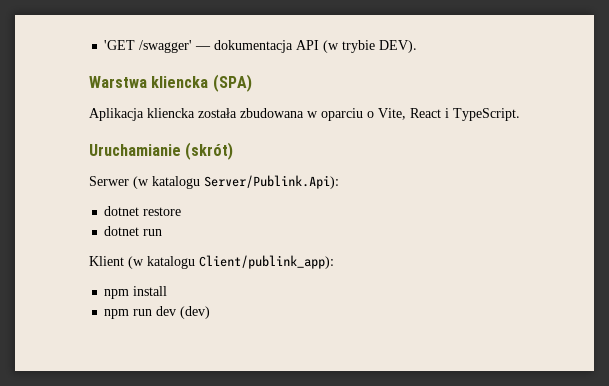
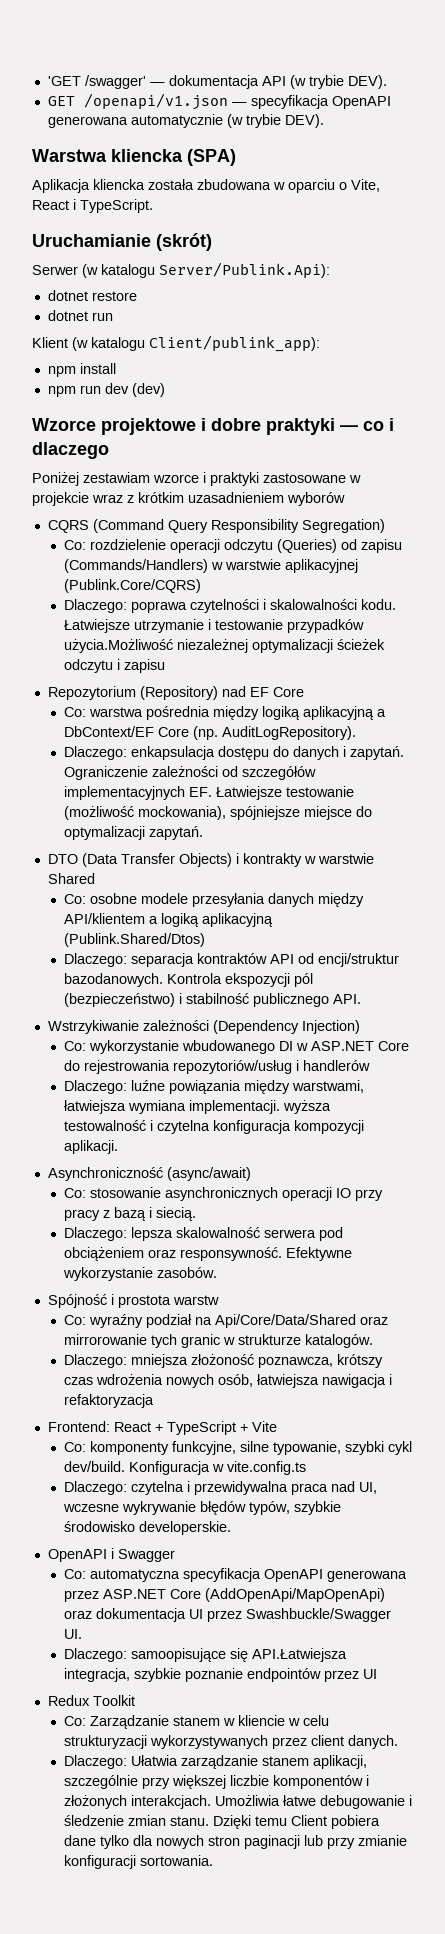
(418, 46) none -> [47,93,391,110] [47,114,324,128] // GET /openapi/v1.json — specyfikacja OpenAPI generowana automatycznie (w trybie DEV).
(211, 312) none -> [32,418,394,435] [32,442,109,459] [32,472,361,486] [32,492,345,506] [47,519,385,533] [64,539,403,553] [64,559,359,573] [64,579,202,593] [64,599,397,613] [64,619,365,633] [64,639,386,653] [64,659,166,673] [47,686,304,700] [64,706,387,720] [64,726,357,740] [64,746,405,760] [64,766,317,780] [64,786,355,800] [64,806,373,820] [64,826,204,840] [47,853,374,867] [47,873,95,884] [64,893,365,907] [64,913,274,927] [64,933,206,947] [64,953,400,967] [64,973,314,987] [64,993,362,1007] [47,1020,360,1034] [64,1040,410,1054] [64,1060,371,1074] [64,1080,365,1094] [64,1100,332,1114] [64,1120,365,1134] [64,1140,119,1154] [47,1167,251,1181] [64,1187,384,1201] [64,1207,197,1221] [64,1227,344,1241] [64,1247,353,1261] [63,1267,218,1281] [47,1294,219,1308] [64,1314,389,1328] [64,1334,374,1348] [64,1354,384,1368] [64,1374,393,1388] [64,1394,155,1408] [47,1421,277,1435] [64,1441,413,1455] [64,1461,307,1475] [64,1481,378,1495] [63,1501,342,1515] [64,1521,232,1535] [47,1548,175,1562] [64,1568,408,1582] [64,1588,386,1602] [64,1608,392,1622] [64,1629,83,1639] [64,1648,348,1662] [64,1668,378,1682] [47,1695,135,1706] [64,1715,330,1729] [64,1735,399,1749] [64,1755,368,1769] [64,1775,370,1789] [64,1795,413,1809] [64,1815,381,1829] [64,1835,408,1849] [64,1855,214,1869] // Wzorce projektowe i dobre praktyki — co i dlaczego // Poniżej zestawiam wzorce i praktyki zastosowane w projekcie wraz z krótkim uzasadnieniem wyborów // CQRS (Command Query Responsibility Segregation) // Co: rozdzielenie operacji odczytu (Queries) od zapisu (Commands/Handlers) w warstwie aplikacyjnej (Publink.Core/CQRS) // Dlaczego: poprawa czytelności i skalowalności kodu. Łatwiejsze utrzymanie i testowanie przypadków użycia.Możliwość niezależnej optymalizacji ścieżek odczytu i zapisu // Repozytorium (Repository) nad EF Core // Co: warstwa pośrednia między logiką aplikacyjną a DbContext/EF Core (np. AuditLogRepository). // Dlaczego: enkapsulacja dostępu do danych i zapytań. Ograniczenie zależności od szczegółów implementacyjnych EF. Łatwiejsze testowanie (możliwość mockowania), spójniejsze miejsce do optymalizacji zapytań. // DTO (Data Transfer Objects) i kontrakty w warstwie Shared // Co: osobne modele przesyłania danych między API/klientem a logiką aplikacyjną (Publink.Shared/Dtos) // Dlaczego: separacja kontraktów API od encji/struktur bazodanowych. Kontrola ekspozycji pól (bezpieczeństwo) i stabilność publicznego API. // Wstrzykiwanie zależności (Dependency Injection) // Co: wykorzystanie wbudowanego DI w ASP.NET Core do rejestrowania repozytoriów/usług i handlerów // Dlaczego: luźne powiązania między warstwami, łatwiejsza wymiana implementacji. wyższa testowalność i czytelna konfiguracja kompozycji aplikacji. // Asynchroniczność (async/await) // Co: stosowanie asynchronicznych operacji IO przy pracy z bazą i siecią. // Dlaczego: lepsza skalowalność serwera pod obciążeniem oraz responsywność. Efektywne wykorzystanie zasobów. // Spójność i prostota warstw // Co: wyraźny podział na Api/Core/Data/Shared oraz mirrorowanie tych granic w strukturze katalogów. // Dlaczego: mniejsza złożoność poznawcza, krótszy czas wdrożenia nowych osób, łatwiejsza nawigacja i refaktoryzacja // Frontend: React + TypeScript + Vite // Co: komponenty funkcyjne, silne typowanie, szybki cykl dev/build. Konfiguracja w vite.config.ts // Dlaczego: czytelna i przewidywalna praca nad UI, wczesne wykrywanie błędów typów, szybkie środowisko developerskie. // OpenAPI i Swagger // Co: automatyczna specyfikacja OpenAPI generowana przez ASP.NET Core (AddOpenApi/MapOpenApi) oraz dokumentacja UI przez Swashbuckle/Swagger UI. // Dlaczego: samoopisujące się API.Łatwiejsza integracja, szybkie poznanie endpointów przez UI // Redux Toolkit // Co: Zarządzanie stanem w kliencie w celu strukturyzacji wykorzystywanych przez client danych. // Dlaczego: Ułatwia zarządzanie stanem aplikacji, szczególnie przy większej liczbie komponentów i złożonych interakcjach. Umożliwia łatwe debugowanie i śledzenie zmian stanu. Dzięki temu Client pobiera dane tylko dla nowych stron paginacji lub przy zmianie konfiguracji sortowania.

